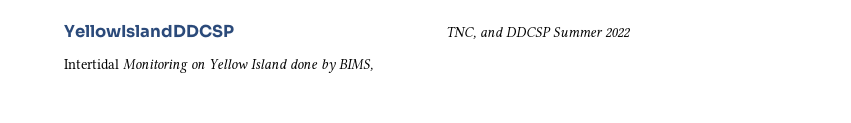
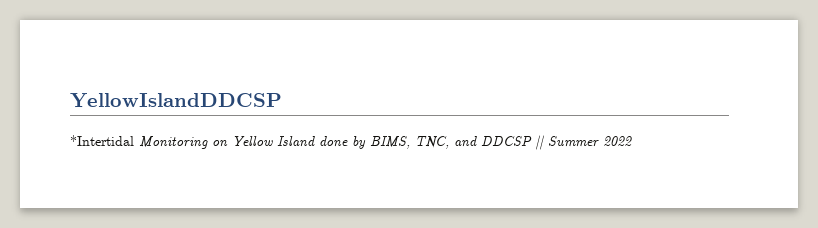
[64,59,119,70] Intertidal -> [70,135,134,146] *Intertidal
(551, 31) none -> [535,135,544,150] ||

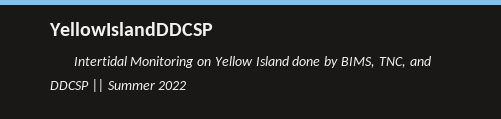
[70,135,134,146] *Intertidal -> [73,56,127,66] Intertidal

